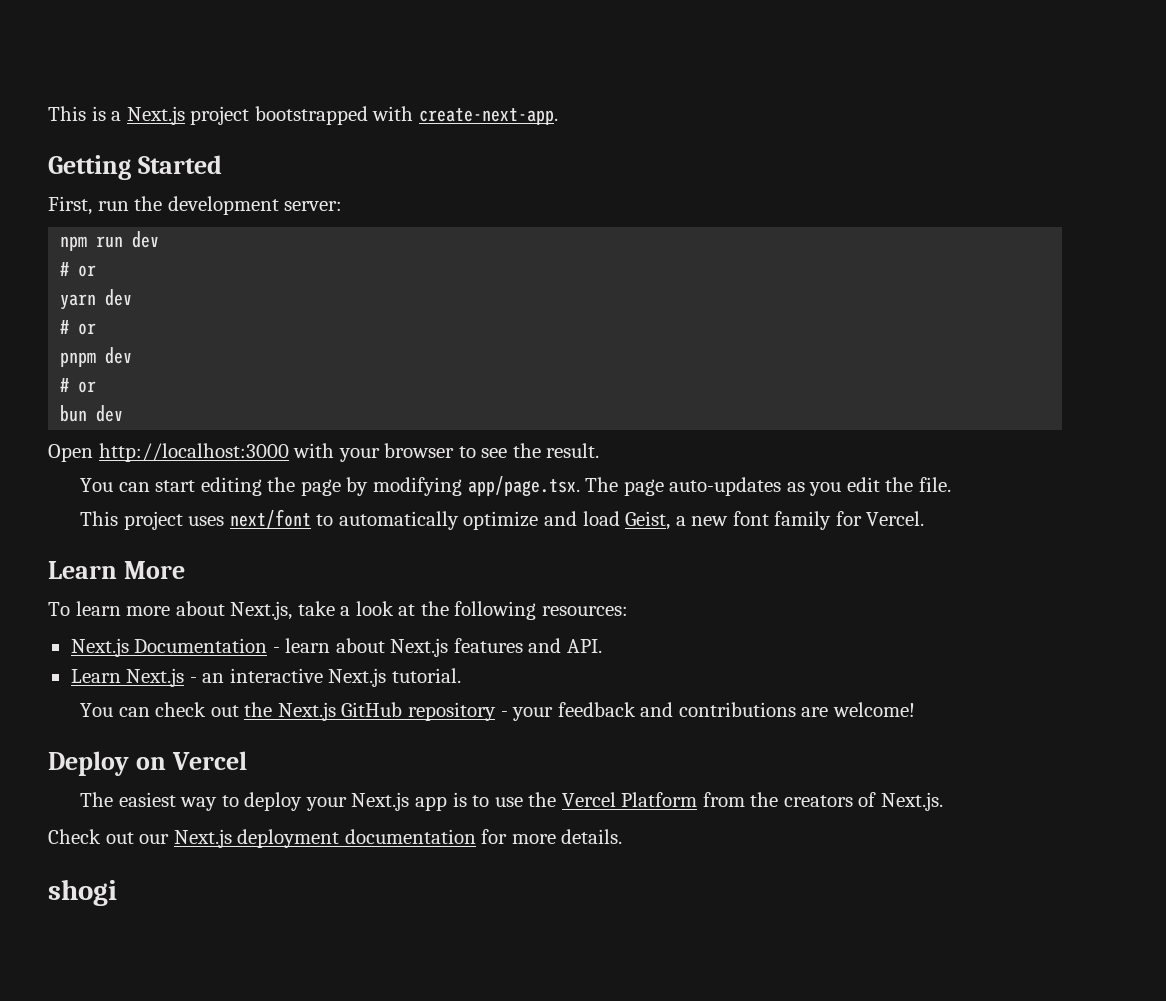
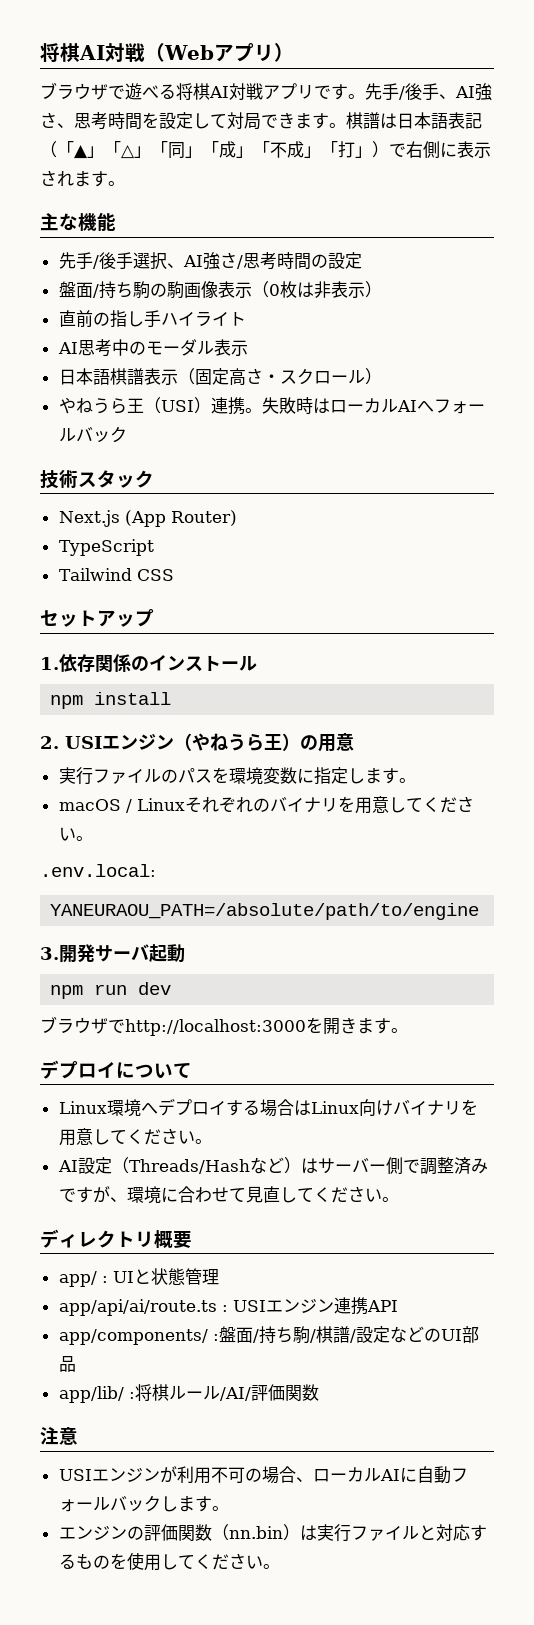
[48,106,558,125] [48,155,222,180] [48,196,343,215] [60,231,160,251] [60,262,97,277] [60,289,133,310] [60,320,97,335] [60,347,133,367] [60,378,97,393] [60,405,124,422] [48,443,600,462] [80,476,951,497] [80,509,925,530] [48,561,185,579] [48,601,628,620] [70,638,602,657] [70,668,461,687] [80,702,915,721] [48,751,247,776] [80,792,943,811] [48,829,623,848] [48,879,117,906] This is a Next.js project bootstrapped with create-next-app. // Getting Started // First, run the development server: // npm run dev // # or // yarn dev // # or // pnpm dev // # or // bun dev // Open http://localhost:3000 with your browser to see the result. // You can start editing the page by modifying app/page.tsx. The page auto-updates as you edit the file. // This project uses next/font to automatically optimize and load Geist, a new font family for Vercel. // Learn More // To learn more about Next.js, take a look at the following resources: // Next.js Documentation - learn about Next.js features and API. // Learn Next.js - an interactive Next.js tutorial. // You can check out the Next.js GitHub repository - your feedback and contributions are welcome! // Deploy on Vercel // The easiest way to deploy your Next.js app is to use the Vercel Platform from the creators of Next.js. // Check out our Next.js deployment documentation for more details. // shogi -> [40,43,294,62] [40,82,492,101] [40,112,482,130] [40,141,491,159] [40,170,125,187] [40,213,116,231] [58,252,362,270] [58,281,382,299] [58,310,246,328] [57,339,248,357] [58,368,382,386] [58,397,485,415] [58,426,127,443] [40,469,154,489] [58,510,237,527] [58,539,154,556] [58,568,174,581] [40,609,154,627] [40,654,257,672] [50,692,172,709] [40,733,354,752] [58,767,416,785] [58,796,474,814] [58,827,93,841] [40,864,156,877] [50,903,480,920] [40,944,185,963] [50,982,172,999] [40,1016,408,1036] [40,1060,192,1079] [58,1098,478,1117] [58,1128,212,1146] [57,1157,488,1175] [58,1186,399,1204] [40,1229,192,1249] [58,1268,219,1287] [58,1297,398,1316] [58,1326,479,1345] [58,1356,76,1372] [58,1384,319,1403] [40,1427,78,1445] [58,1466,468,1484] [58,1495,229,1512] [58,1524,487,1542] [58,1552,280,1571] 将棋AI対戦（Webアプリ） // ブラウザで遊べる将棋AI対戦アプリです。先手/後手、AI強さ、思考時間を設定して対局できます。棋譜は日本語表記（「▲」「△」「同」「成」「不成」「打」）で右側に表示されます。 // 主な機能 // 先手/後手選択、AI強さ/思考時間の設定 // 盤面/持ち駒の駒画像表示（0枚は非表示） // 直前の指し手ハイライト // AI思考中のモーダル表示 // 日本語棋譜表示（固定高さ・スクロール） // やねうら王（USI）連携。失敗時はローカルAIへフォールバック // 技術スタック // Next.js (App Router) // TypeScript // Tailwind CSS // セットアップ // 1.依存関係のインストール // npm install // 2. USIエンジン（やねうら王）の用意 // 実行ファイルのパスを環境変数に指定します。 // macOS / Linuxそれぞれのバイナリを用意してください。 // .env.local: // YANEURAOU_PATH=/absolute/path/to/engine // 3.開発サーバ起動 // npm run dev // ブラウザでhttp://localhost:3000を開きます。 // デプロイについて // Linux環境へデプロイする場合はLinux向けバイナリを用意してください。 // AI設定（Threads/Hashなど）はサーバー側で調整済みですが、環境に合わせて見直してください。 // ディレクトリ概要 // app/ : UIと状態管理 // app/api/ai/route.ts : USIエンジン連携API // app/components/ :盤面/持ち駒/棋譜/設定などのUI部品 // app/lib/ :将棋ルール/AI/評価関数 // 注意 // USIエンジンが利用不可の場合、ローカルAIに自動フォールバックします。 // エンジンの評価関数（nn.bin）は実行ファイルと対応するものを使用してください。

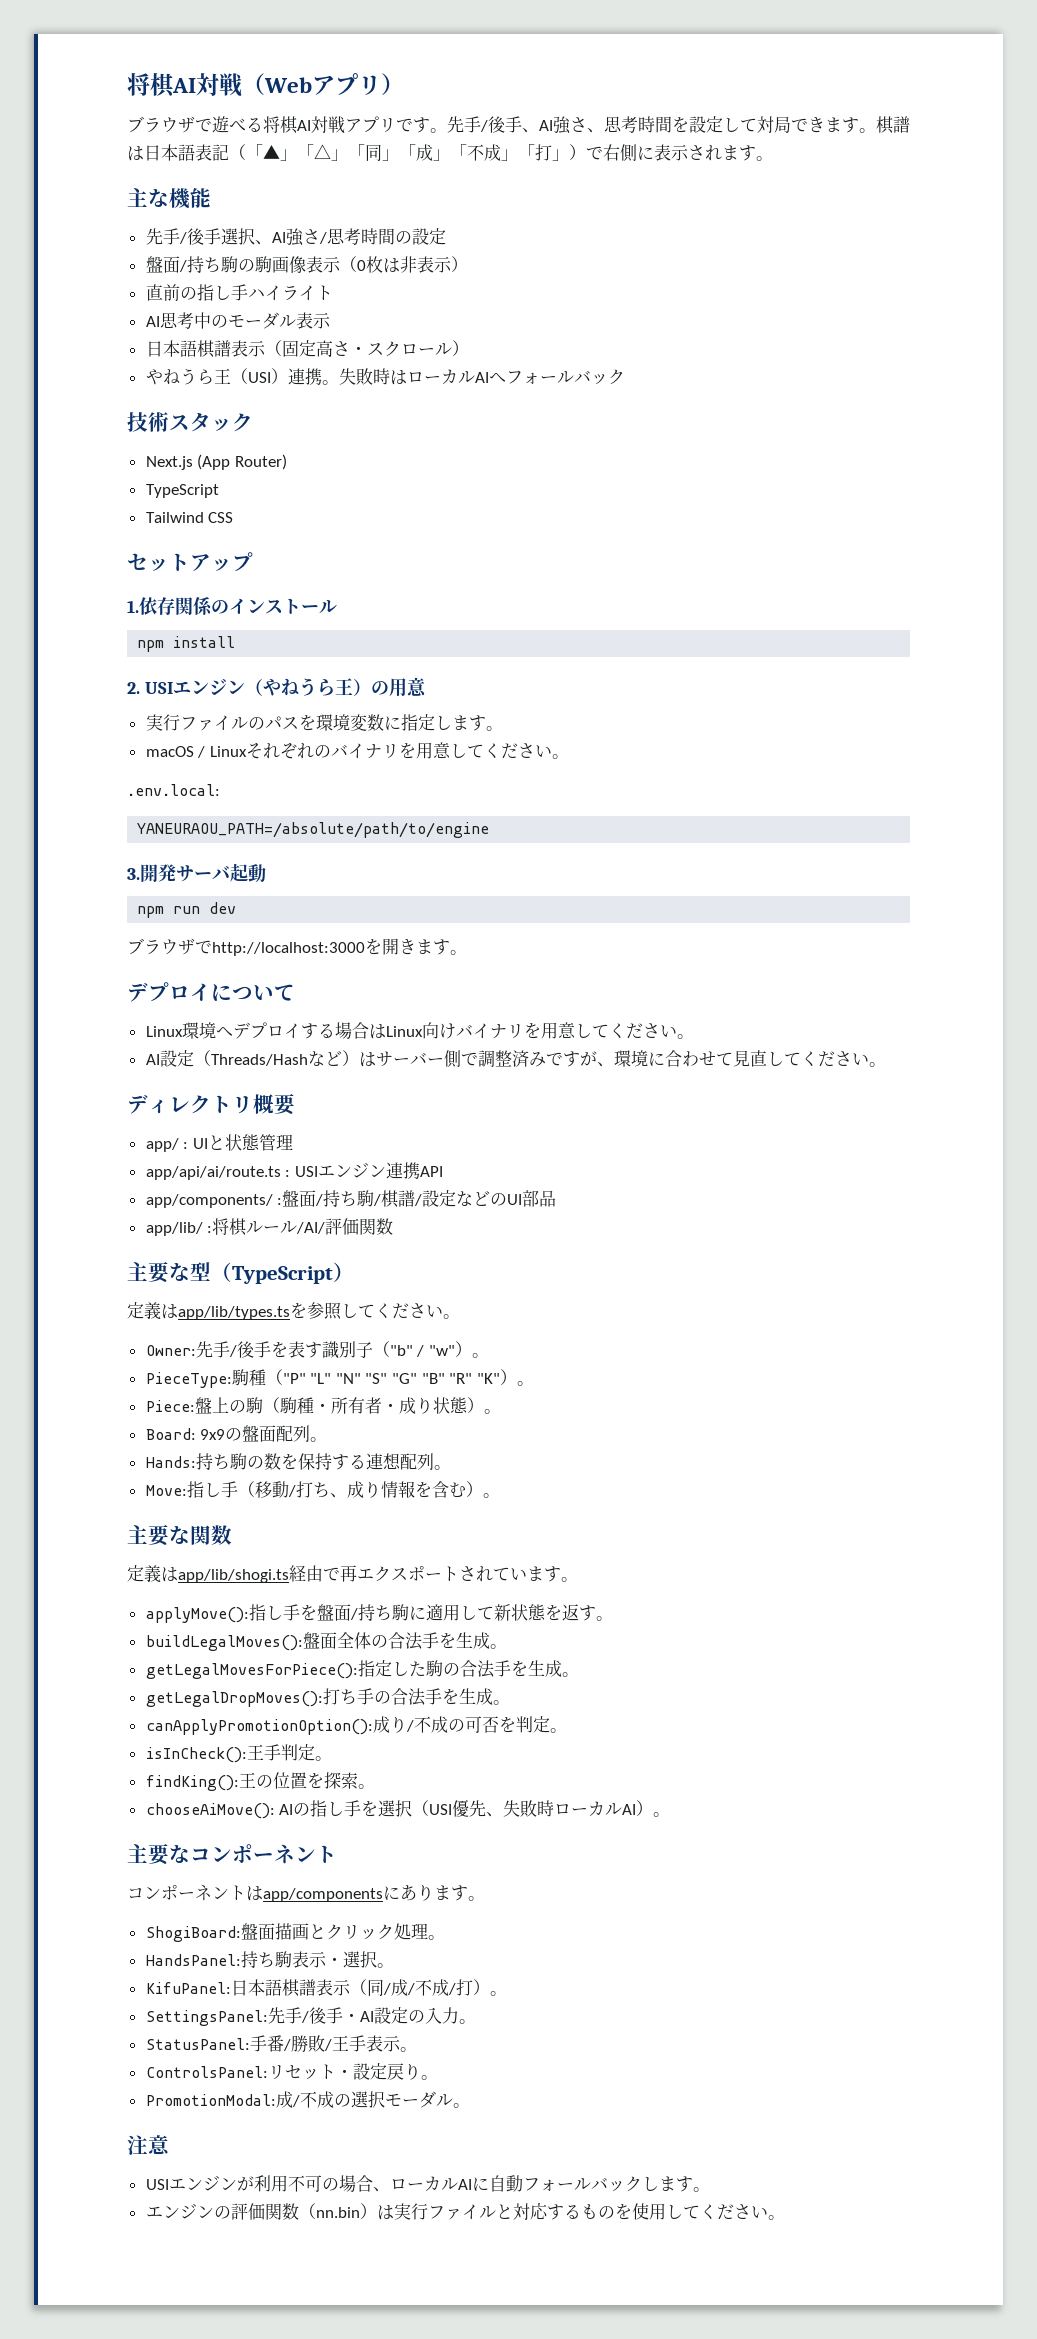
(319, 1392) none -> [127,1262,354,1284] [127,1302,460,1320] [145,1341,489,1359] [145,1369,534,1388] [145,1397,501,1414] [145,1425,328,1442] [145,1453,451,1470] [145,1481,500,1498] [127,1525,232,1546] [127,1565,578,1583] [145,1604,613,1623] [145,1632,507,1651] [145,1660,579,1679] [145,1688,510,1707] [145,1716,567,1735] [145,1744,332,1763] [145,1772,375,1791] [145,1800,671,1819] [127,1844,337,1865] [127,1884,485,1902] [145,1923,445,1942] [145,1951,394,1968] [145,1979,507,1997] [145,2007,476,2026] [145,2035,417,2053] [145,2063,438,2080] [145,2091,470,2108] // 主要な型（TypeScript） // 定義はapp/lib/types.tsを参照してください。 // Owner:先手/後手を表す識別子（"b" / "w"）。 // PieceType:駒種（"P" "L" "N" "S" "G" "B" "R" "K"）。 // Piece:盤上の駒（駒種・所有者・成り状態）。 // Board: 9x9の盤面配列。 // Hands:持ち駒の数を保持する連想配列。 // Move:指し手（移動/打ち、成り情報を含む）。 // 主要な関数 // 定義はapp/lib/shogi.ts経由で再エクスポートされています。 // applyMove():指し手を盤面/持ち駒に適用して新状態を返す。 // buildLegalMoves():盤面全体の合法手を生成。 // getLegalMovesForPiece():指定した駒の合法手を生成。 // getLegalDropMoves():打ち手の合法手を生成。 // canApplyPromotionOption():成り/不成の可否を判定。 // isInCheck():王手判定。 // findKing():王の位置を探索。 // chooseAiMove(): AIの指し手を選択（USI優先、失敗時ローカルAI）。 // 主要なコンポーネント // コンポーネントはapp/componentsにあります。 // ShogiBoard:盤面描画とクリック処理。 // HandsPanel:持ち駒表示・選択。 // KifuPanel:日本語棋譜表示（同/成/不成/打）。 // SettingsPanel:先手/後手・AI設定の入力。 // StatusPanel:手番/勝敗/王手表示。 // ControlsPanel:リセット・設定戻り。 // PromotionModal:成/不成の選択モーダル。

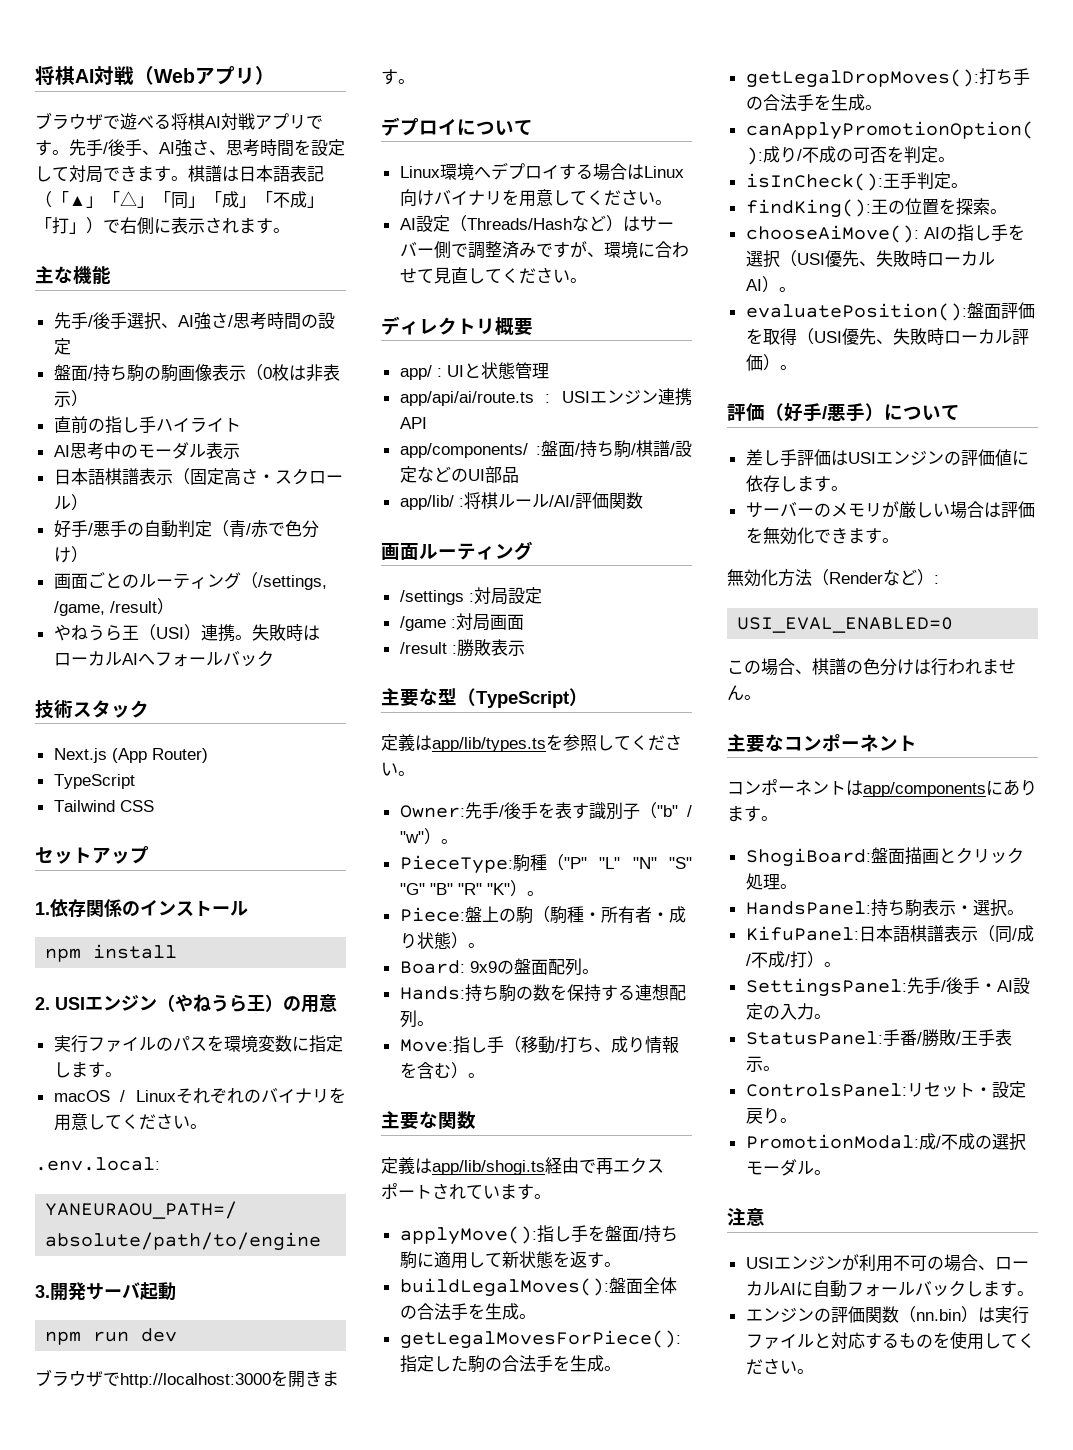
(469, 348) none -> [53,520,319,538] [53,546,88,563] [53,572,327,590] [53,598,174,616] // 好手/悪手の自動判定（青/赤で色分け） // 画面ごとのルーティング（/settings, /game, /result）
(394, 1226) none -> [381,541,533,560] [399,587,542,605] [399,613,524,631] [399,639,525,657] // 画面ルーティング // /settings :対局設定 // /game :対局画面 // /result :勝敗表示
(671, 1814) none -> [745,302,1035,321] [745,328,1029,345] [745,354,797,371] [727,403,960,422] [745,449,1029,467] [745,475,848,492] [745,501,1035,519] [745,527,899,545] [727,569,939,587] [737,617,954,633] [727,658,1016,676] [727,685,761,701] // evaluatePosition():盤面評価を取得（USI優先、失敗時ローカル評価）。 // 評価（好手/悪手）について // 差し手評価はUSIエンジンの評価値に依存します。 // サーバーのメモリが厳しい場合は評価を無効化できます。 // 無効化方法（Renderなど）: // USI_EVAL_ENABLED=0 // この場合、棋譜の色分けは行われません。

